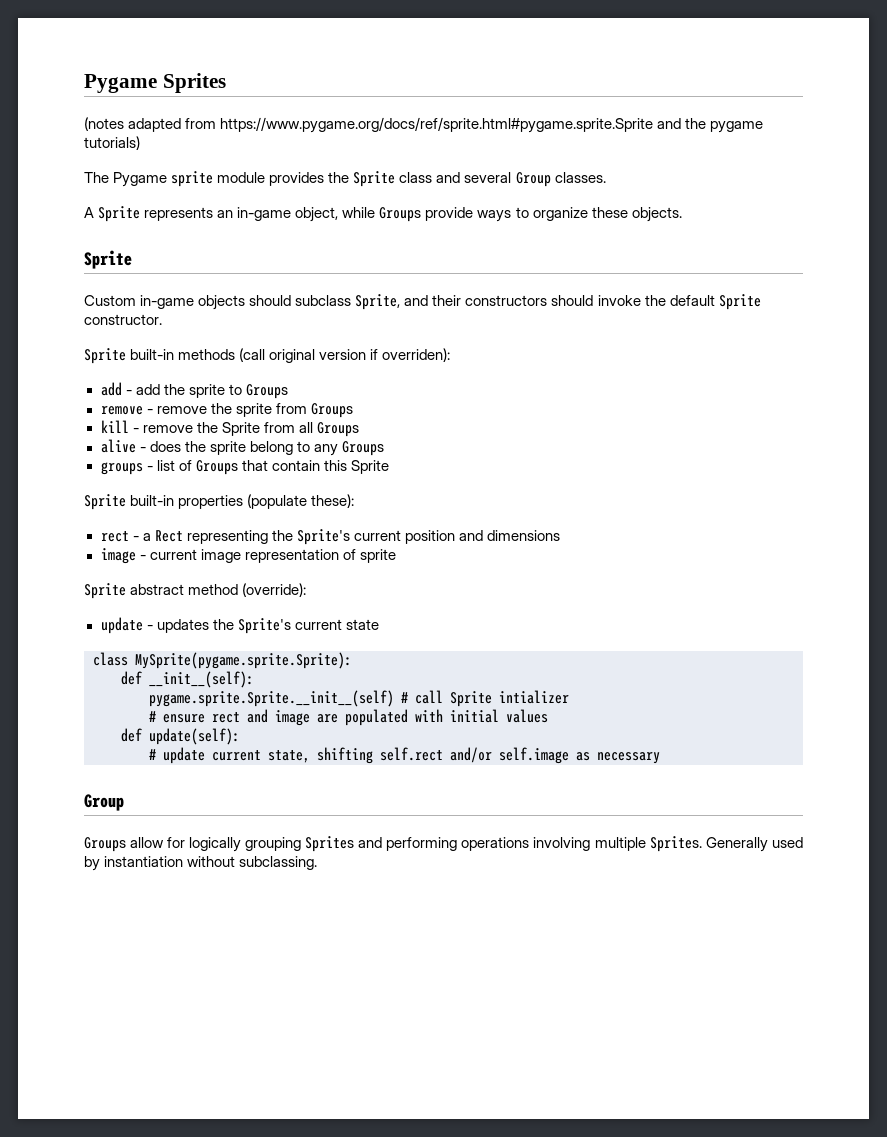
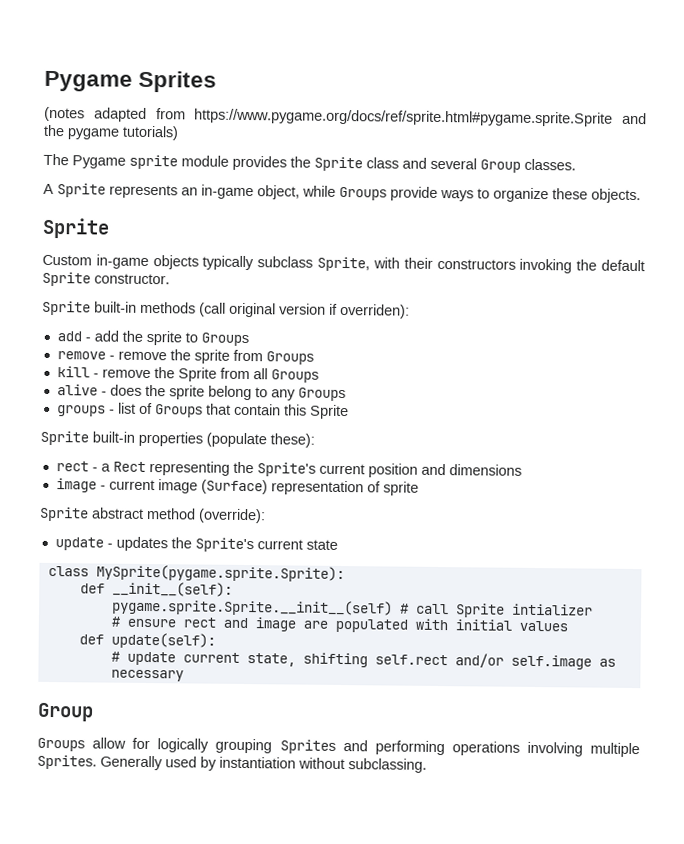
[249,295,292,306] should -> [202,255,255,271] typically
[404,295,429,306] and -> [372,257,400,269] with
[551,295,641,306] should invoke -> [519,258,573,274] invoking
(241, 556) none -> [200,479,268,495] (Surface)

